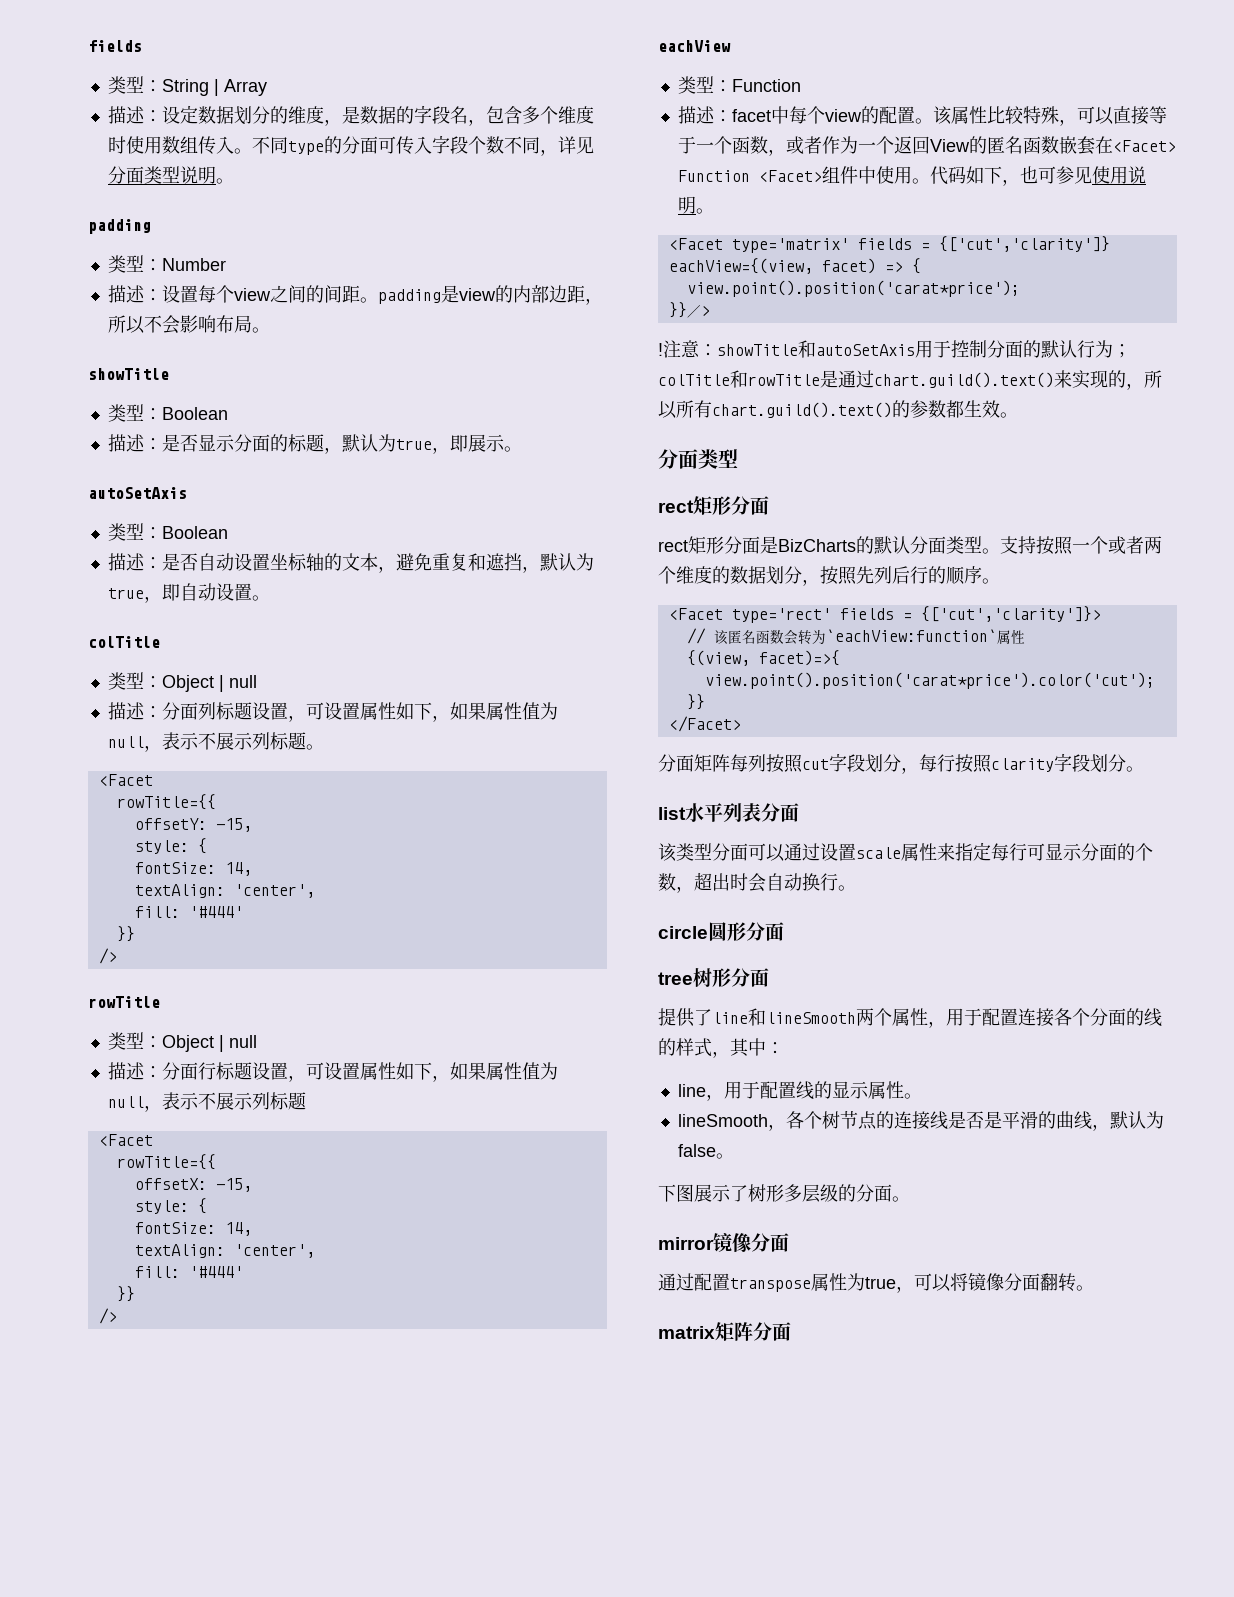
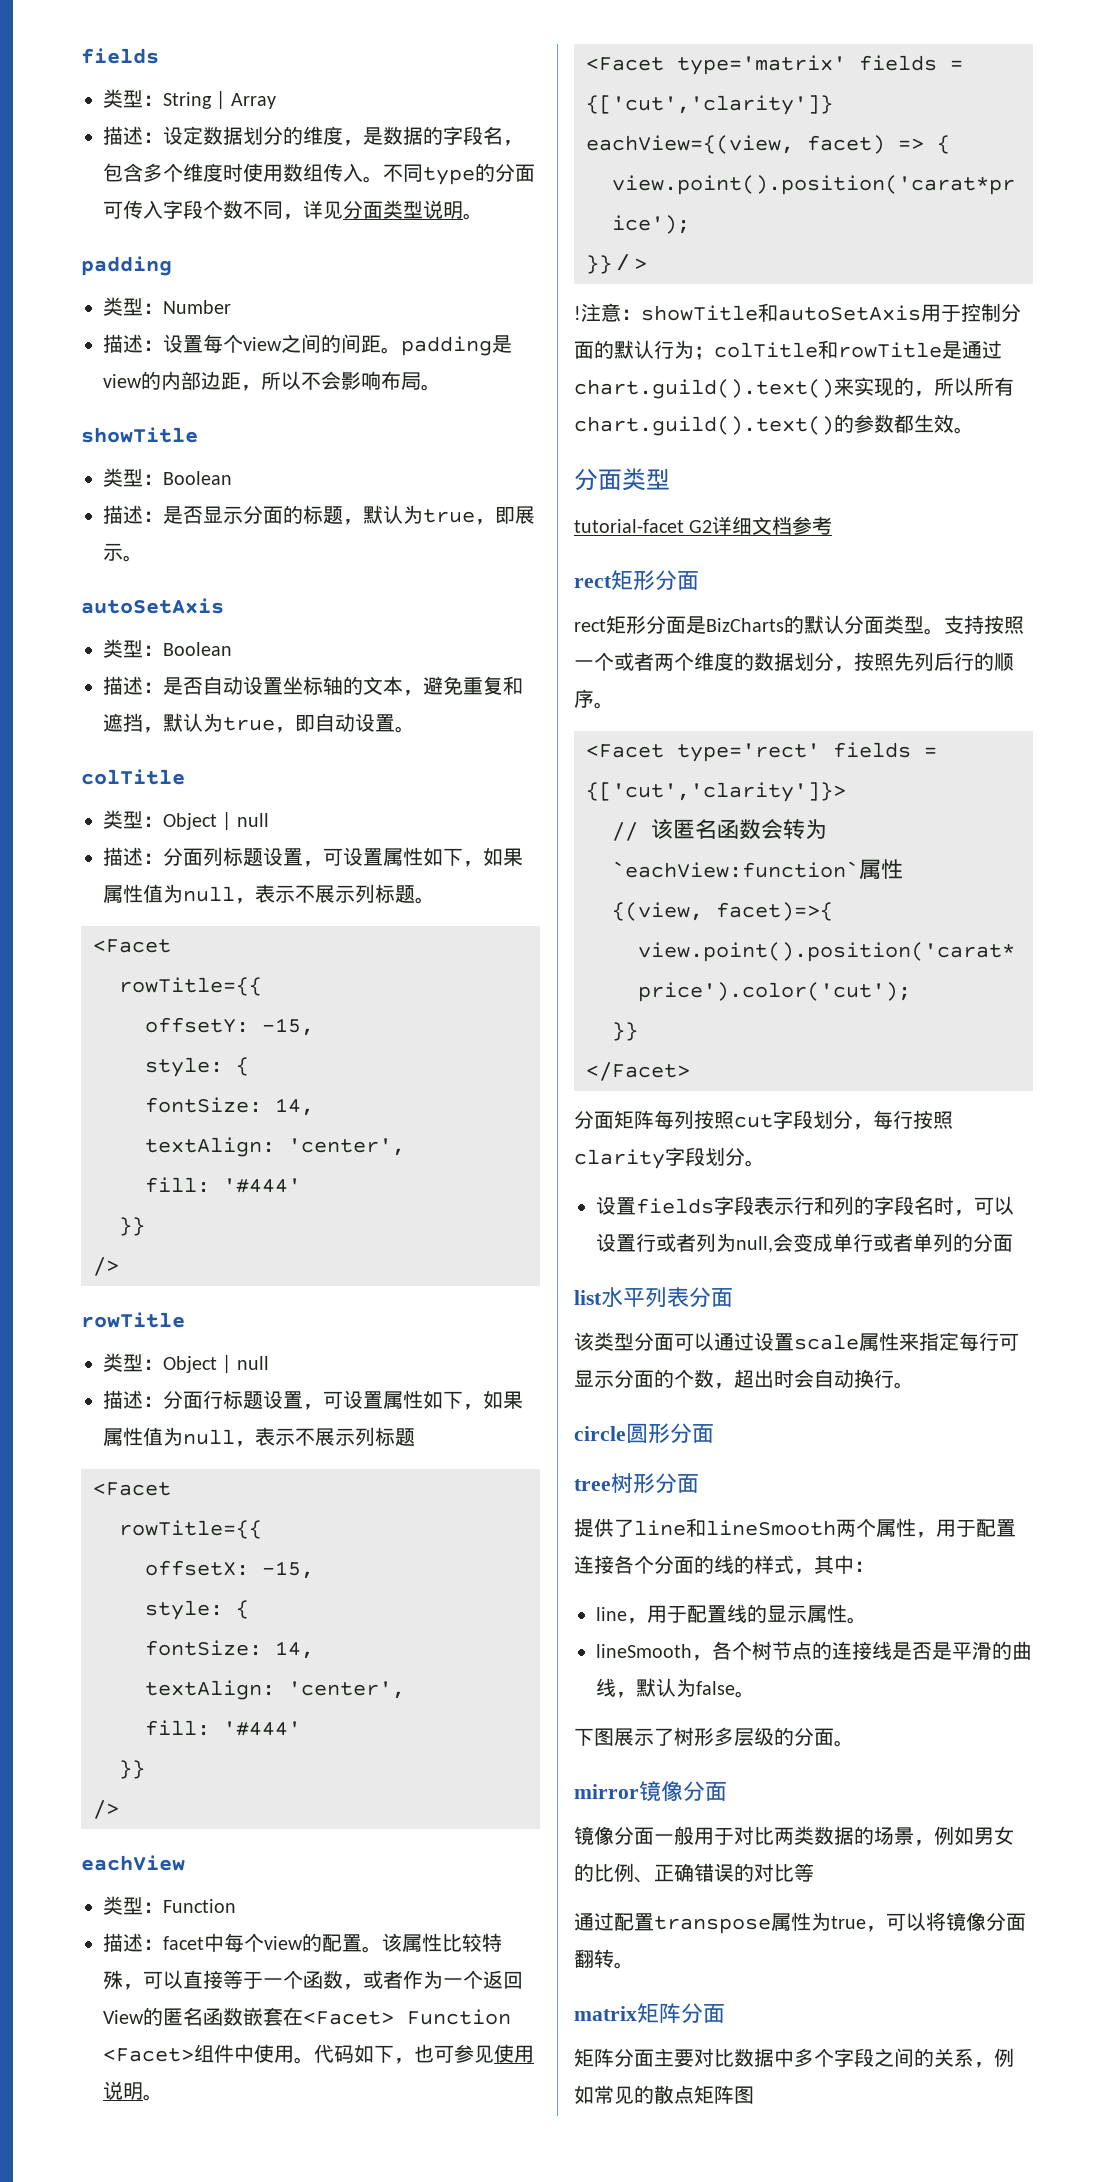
(738, 458) none -> [574,516,833,535] // tutorial-facet G2详细文档参考
(1144, 769) none -> [596,1196,1014,1216] [596,1233,1013,1253] // 设置fields字段表示行和列的字段名时，可以设置行或者列为null,会变成单行或者单列的分面
(789, 1242) none -> [574,1826,1014,1846] [574,1863,814,1883] // 镜像分面一般用于对比两类数据的场景，例如男女的比例、正确错误的对比等
(791, 1331) none -> [574,2048,1014,2068] [574,2085,754,2104] // 矩阵分面主要对比数据中多个字段之间的关系，例如常见的散点矩阵图

